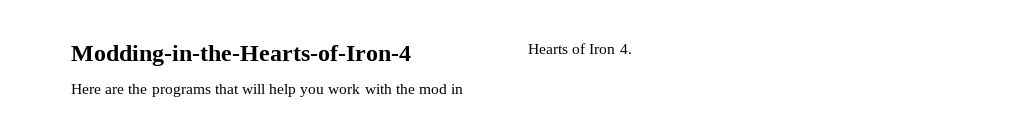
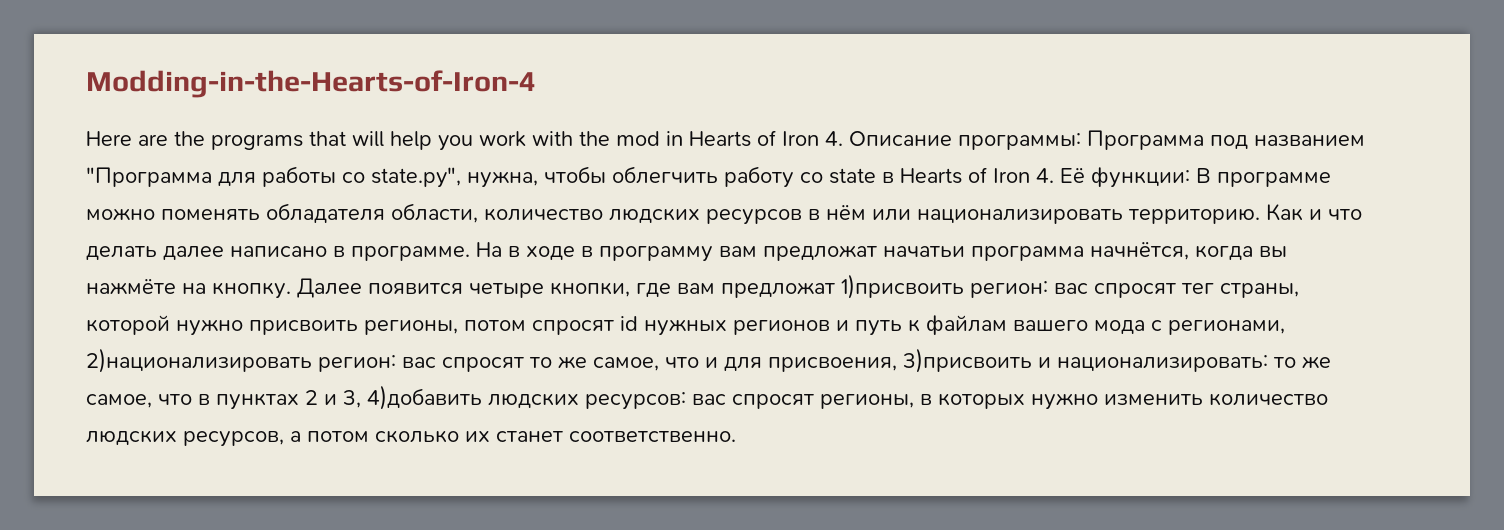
(632, 49) none -> [849,130,1365,150] [86,166,1331,188] [86,203,1362,225] [86,242,1287,262] [86,274,1299,299] [86,315,1285,336] [86,348,1331,373] [86,385,1328,410] [85,430,736,447] Описание программы: Программа под названием "Программа для работы со state.py", нужна, чтобы облегчить работу со state в Hearts of Iron 4. Её функции: В программе можно поменять обладателя области, количество людских ресурсов в нём или национализировать территорию. Как и что делать далее написано в программе. На в ходе в программу вам предложат начатьи программа начнётся, когда вы нажмёте на кнопку. Далее появится четыре кнопки, где вам предложат 1)присвоить регион: вас спросят тег страны, которой нужно присвоить регионы, потом спросят id нужных регионов и путь к файлам вашего мода с регионами, 2)национализировать регион: вас спросят то же самое, что и для присвоения, 3)присвоить и национализировать: то же самое, что в пунктах 2 и 3, 4)добавить людских ресурсов: вас спросят регионы, в которых нужно изменить количество людских ресурсов, а потом сколько их станет соответственно.

